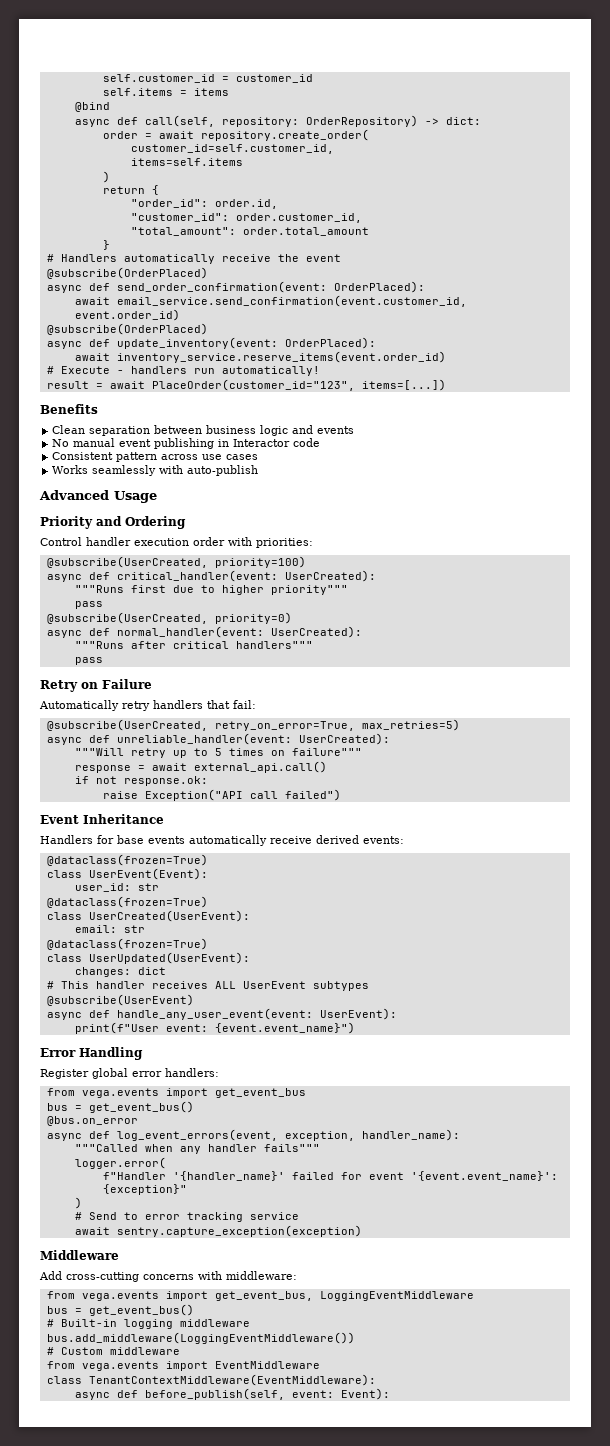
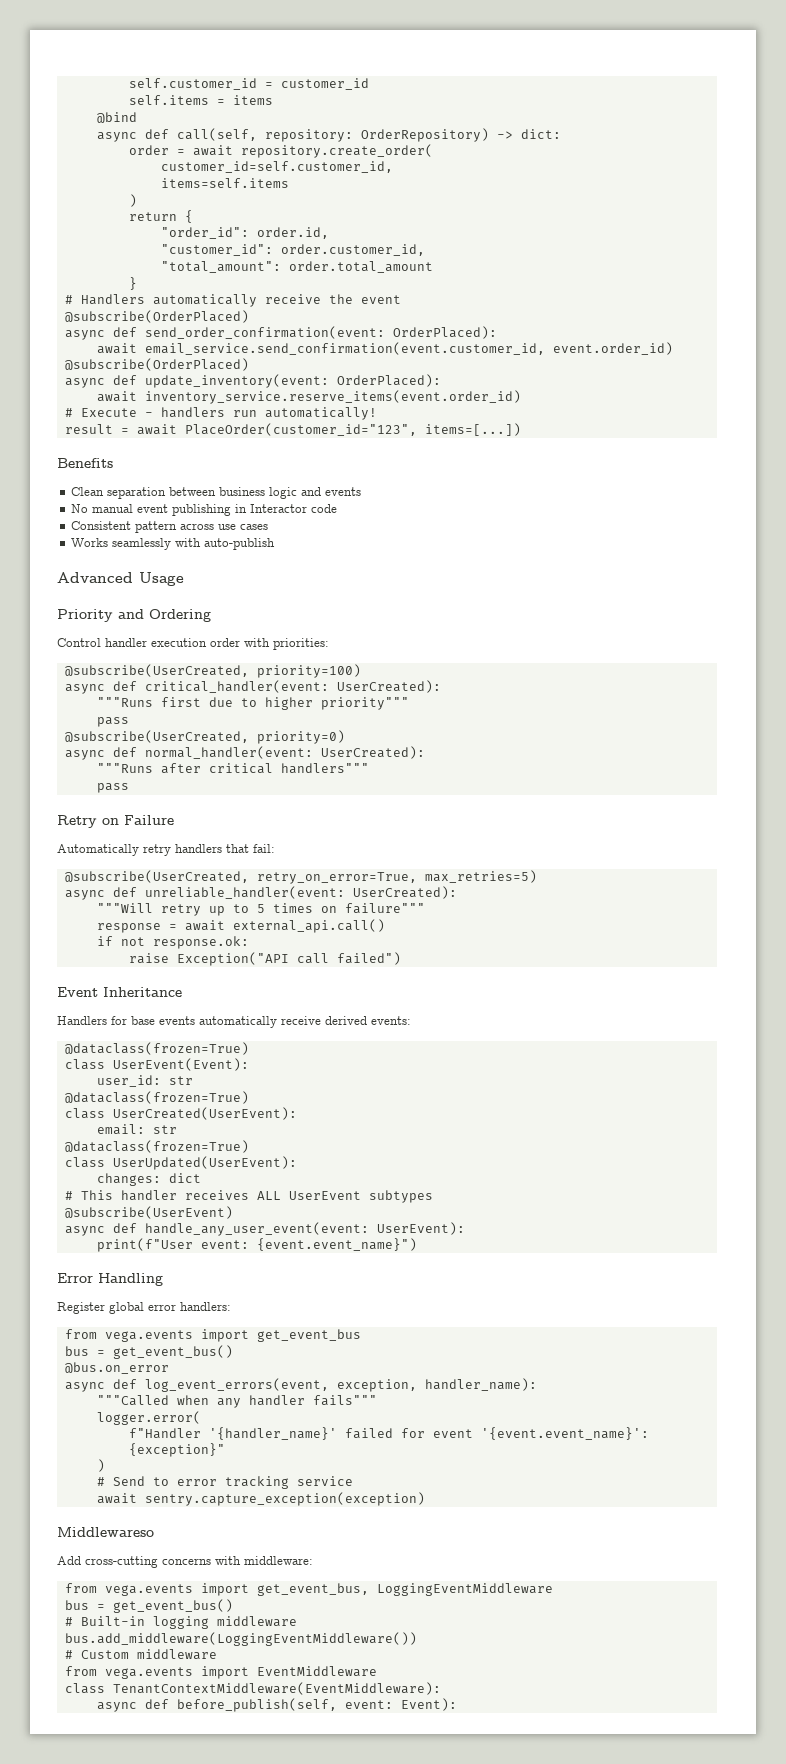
[40,1250,119,1260] Middleware -> [57,1527,154,1537] Middlewareso

